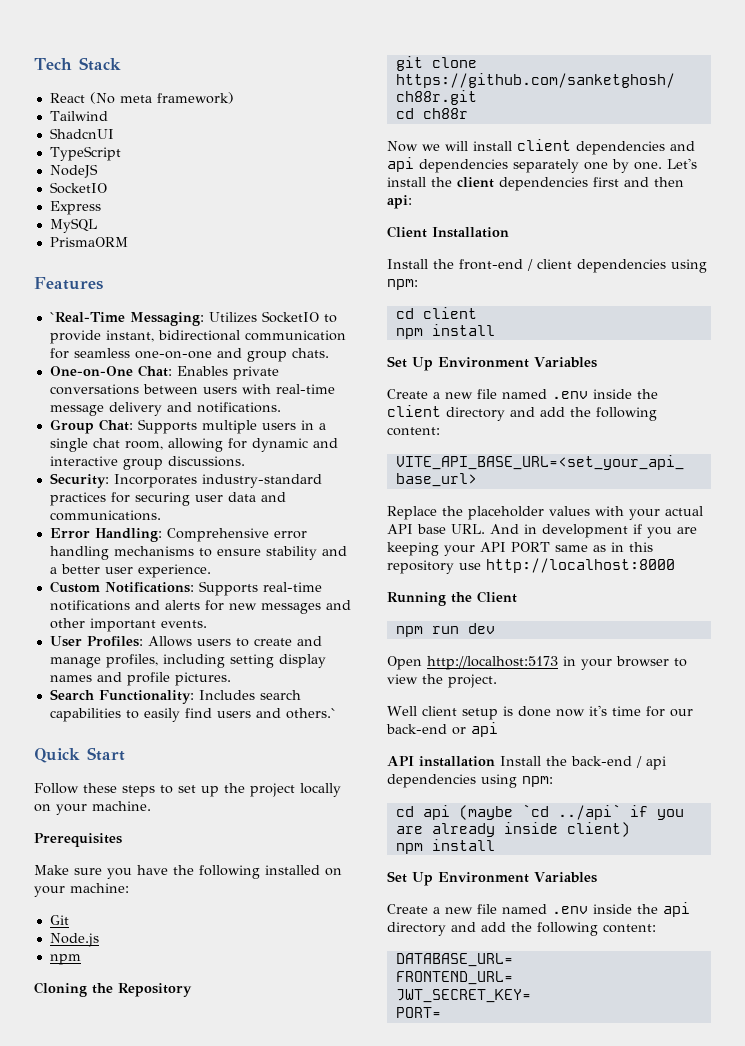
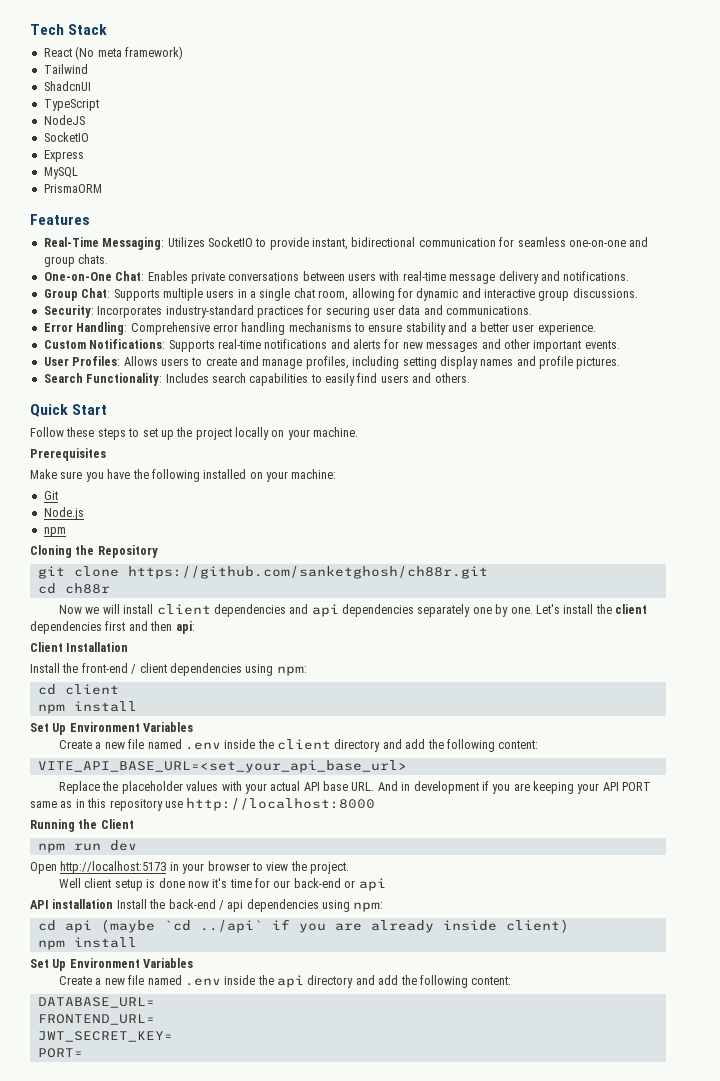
[49,312,125,322] `Real-Time -> [43,237,99,247] Real-Time
[285,708,336,719] others.` -> [434,373,470,383] others.

